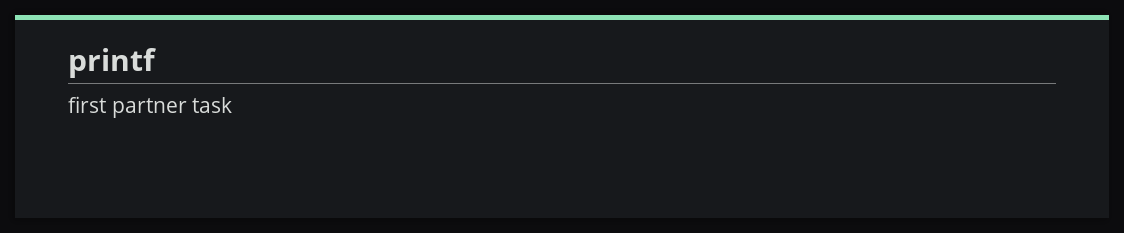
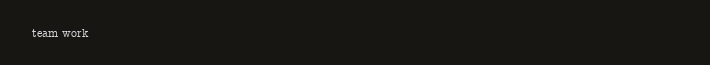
[68,48,156,78] [68,96,233,118] printf // first partner task -> [32,29,89,37] team work

